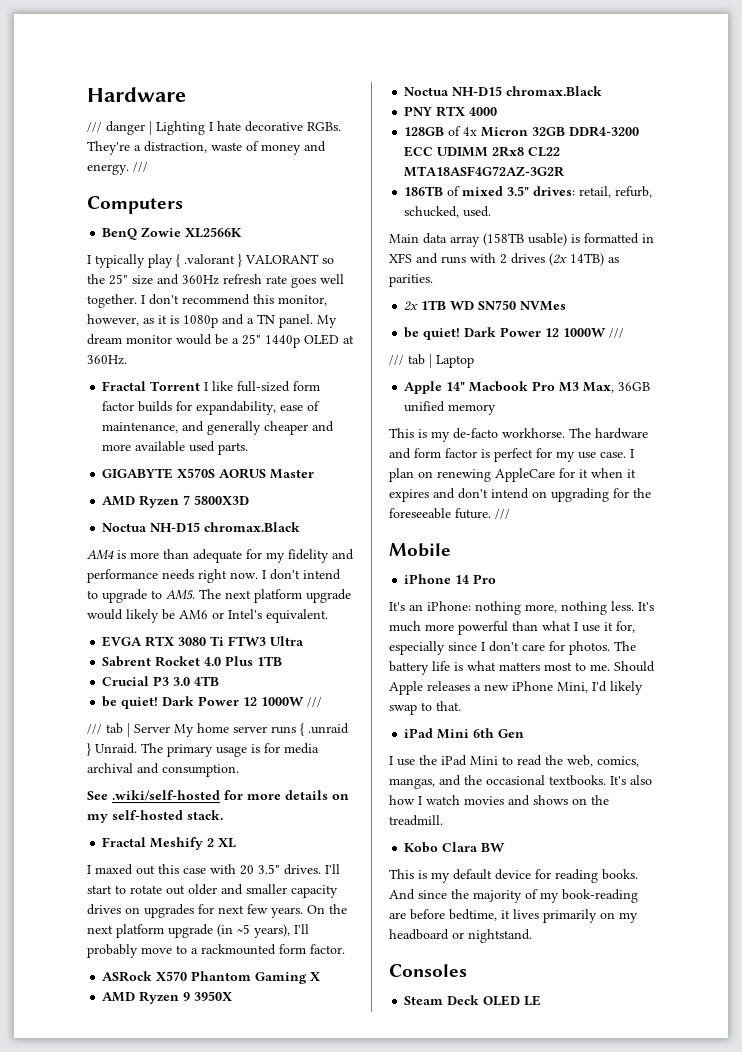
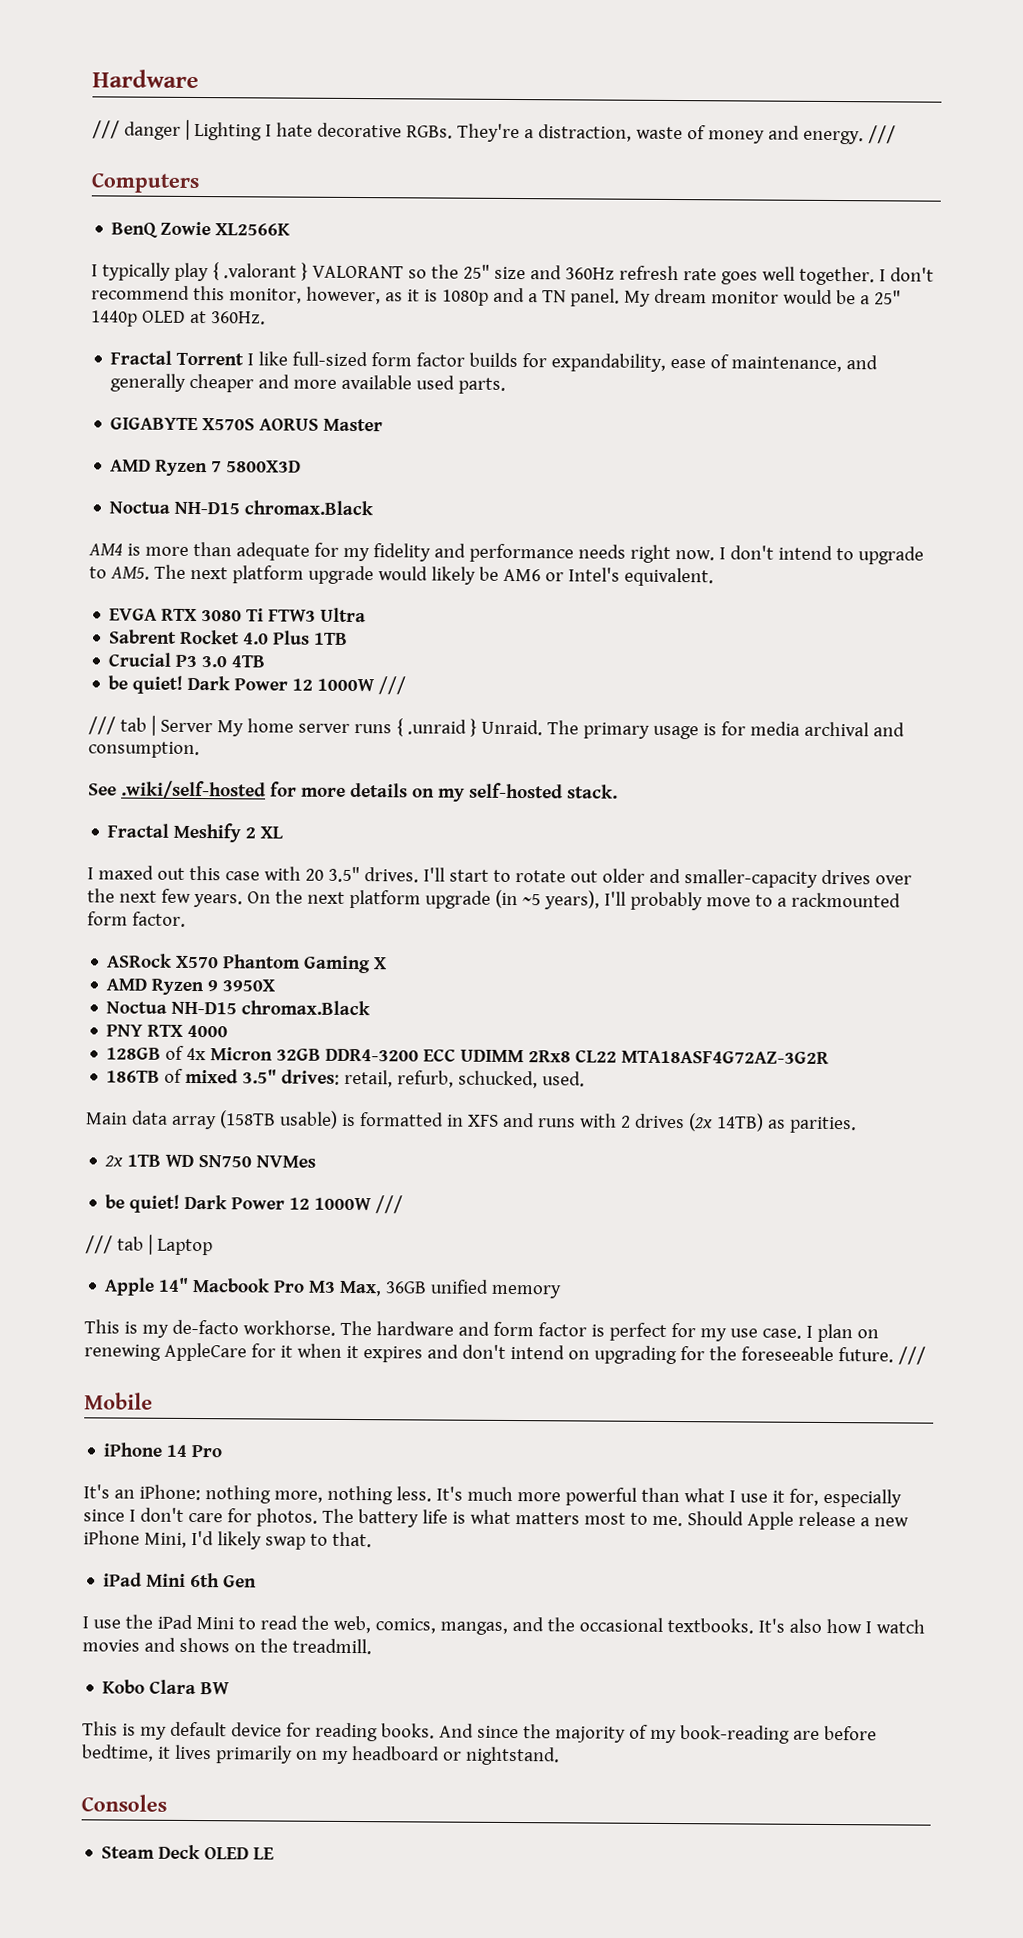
[246,884,338,898] [87,904,214,918] smaller capacity drives on upgrades for -> [683,869,912,888] [87,888,115,903] smaller-capacity drives over the
[427,681,470,691] releases -> [797,1511,856,1527] release

